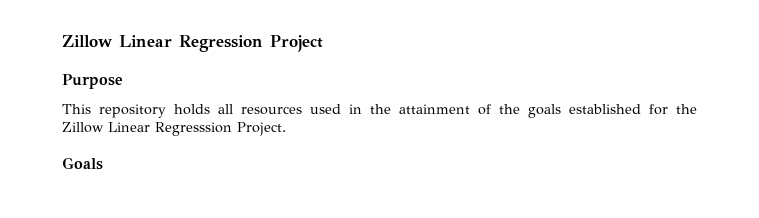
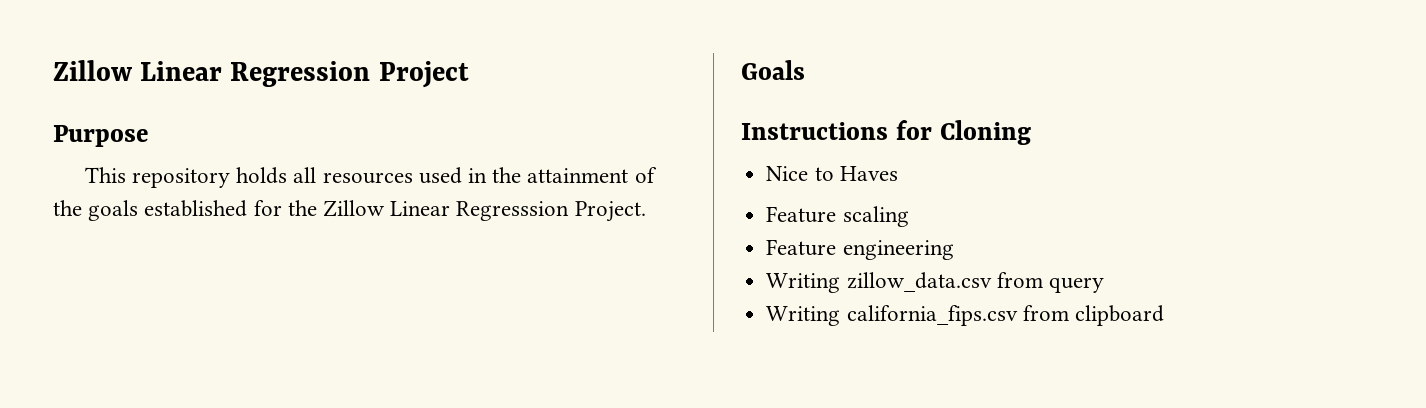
(103, 163) none -> [741,120,1031,145] [766,166,898,181] [766,206,909,227] [766,239,954,260] [766,272,1104,293] [766,305,1164,326] // Instructions for Cloning // Nice to Haves // Feature scaling // Feature engineering // Writing zillow_data.csv from query // Writing california_fips.csv from clipboard

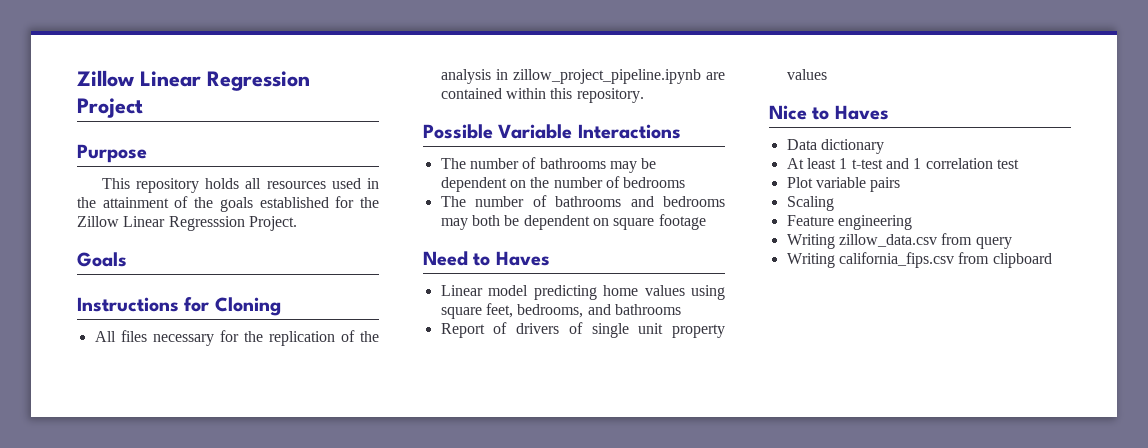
[766,166,898,181] [766,206,909,227] Nice to Haves // Feature scaling -> [94,330,379,346] [440,69,725,84] [440,88,644,103] [423,124,681,139] [440,157,657,173] [440,176,686,192] [440,195,725,207] [440,214,706,230] [423,251,550,266] [440,285,725,300] [440,303,681,319] [440,322,725,338] [786,69,827,80] [769,105,889,120] [786,139,884,154] [786,158,1019,169] [786,177,901,192] [786,196,834,211] All files necessary for the replication of the analysis in zillow_project_pipeline.ipynb are contained within this repository. // Possible Variable Interactions // The number of bathrooms may be dependent on the number of bedrooms // The number of bathrooms and bedrooms may both be dependent on square footage // Need to Haves // Linear model predicting home values using square feet, bedrooms, and bathrooms // Report of drivers of single unit property values // Nice to Haves // Data dictionary // At least 1 t-test and 1 correlation test // Plot variable pairs // Scaling

